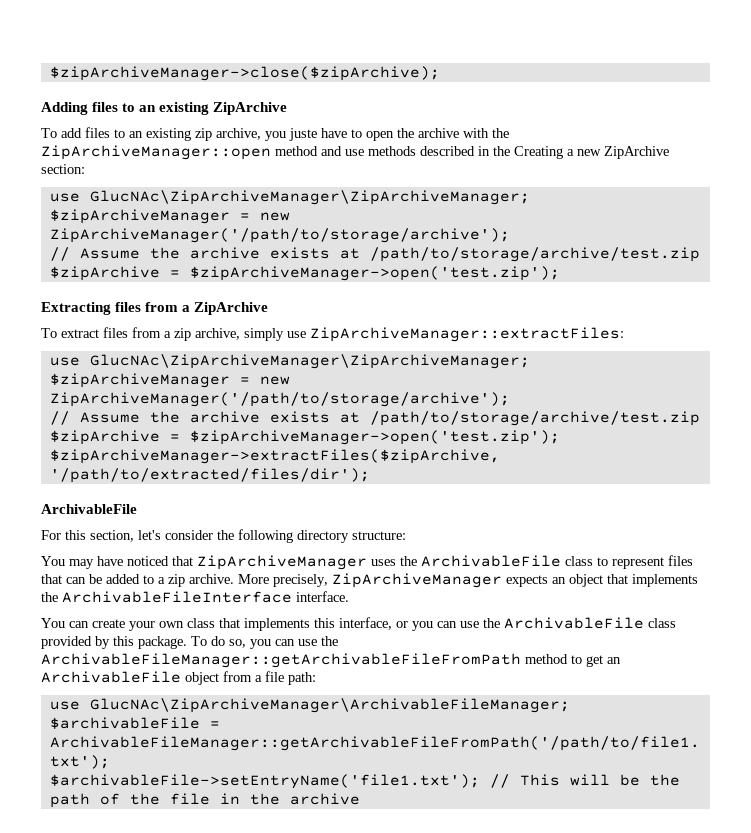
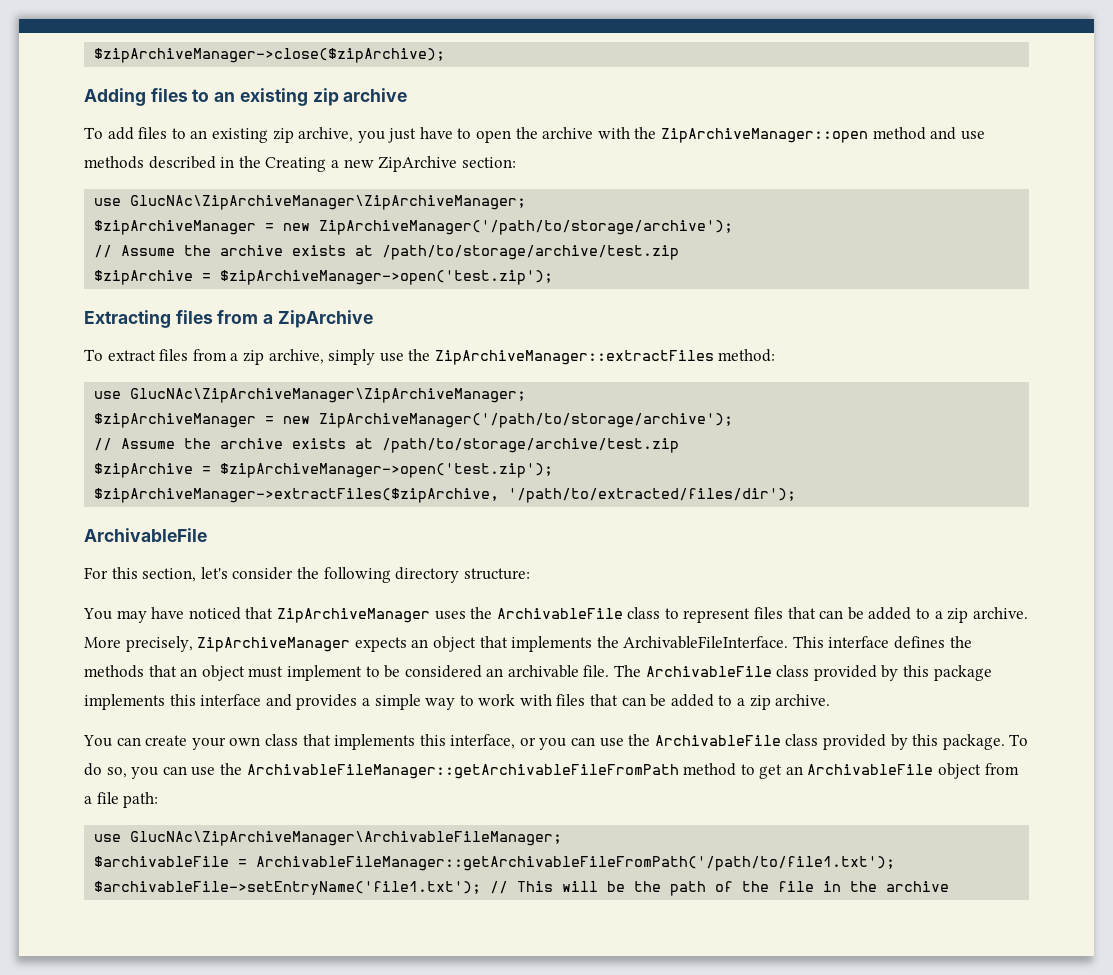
[213,102,288,115] ZipArchive -> [312,88,408,106] zip archive
[289,128,317,141] juste -> [388,128,417,143] just
[310,327,624,342] ZipArchiveManager::extractFiles: -> [408,349,776,365] the ZipArchiveManager::extractFiles method:
[62,591,349,603] ArchivableFileInterface interface. -> [623,636,972,649] [84,665,992,681] [84,694,831,710] ArchivableFileInterface. This interface defines the methods that an object must implement to be considered an archivable file. The ArchivableFile class provided by this package implements this interface and provides a simple way to work with files that can be added to a zip archive.

